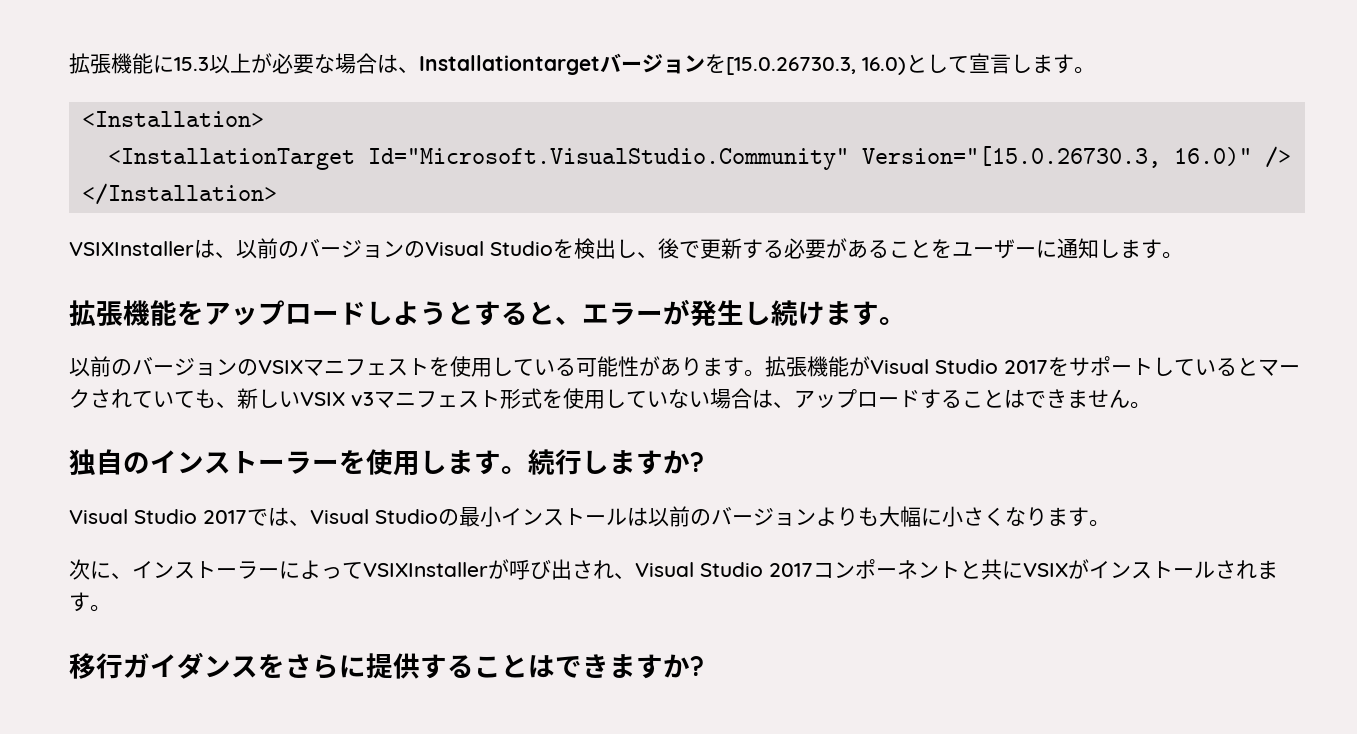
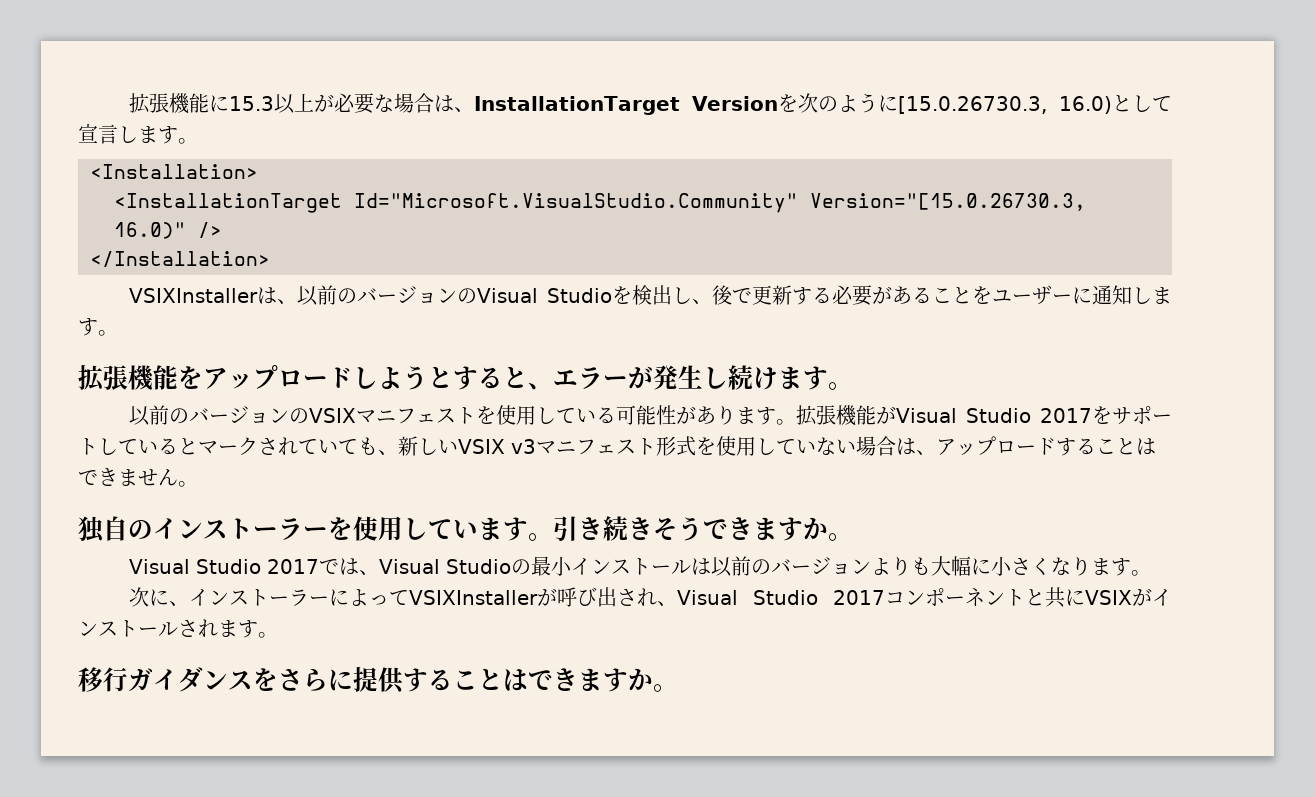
[419,53,726,75] Installationtargetバージョンを -> [473,93,898,115] InstallationTarget Versionを次のように
[447,449,704,475] ます。続行しますか? -> [428,516,853,541] ています。引き続きそうできますか。
[690,656,704,676] ? -> [653,684,678,692] 。

